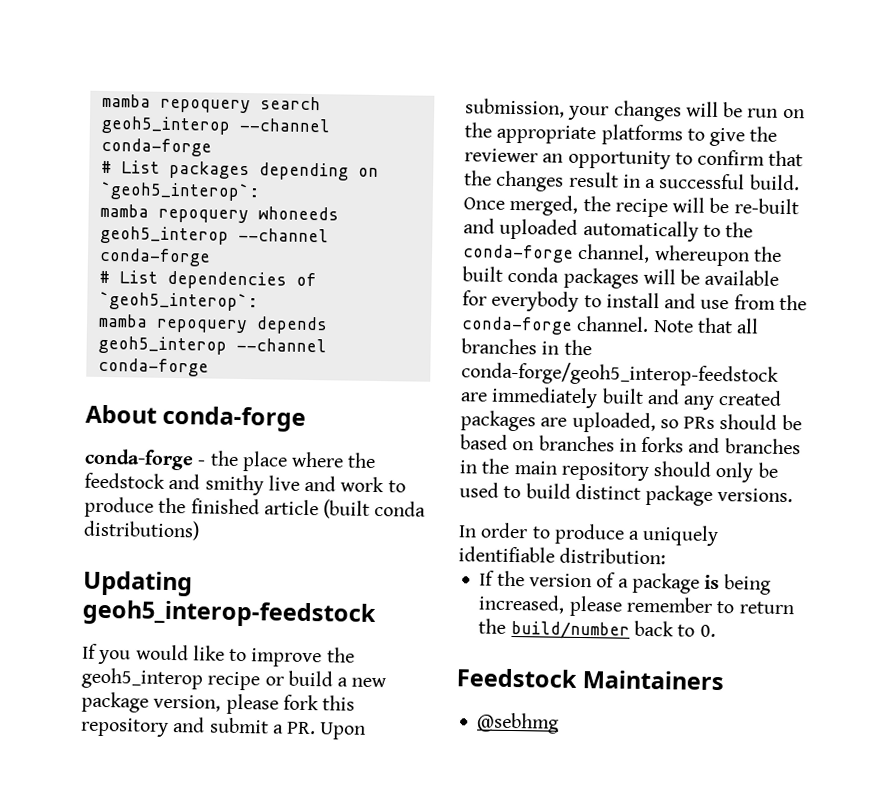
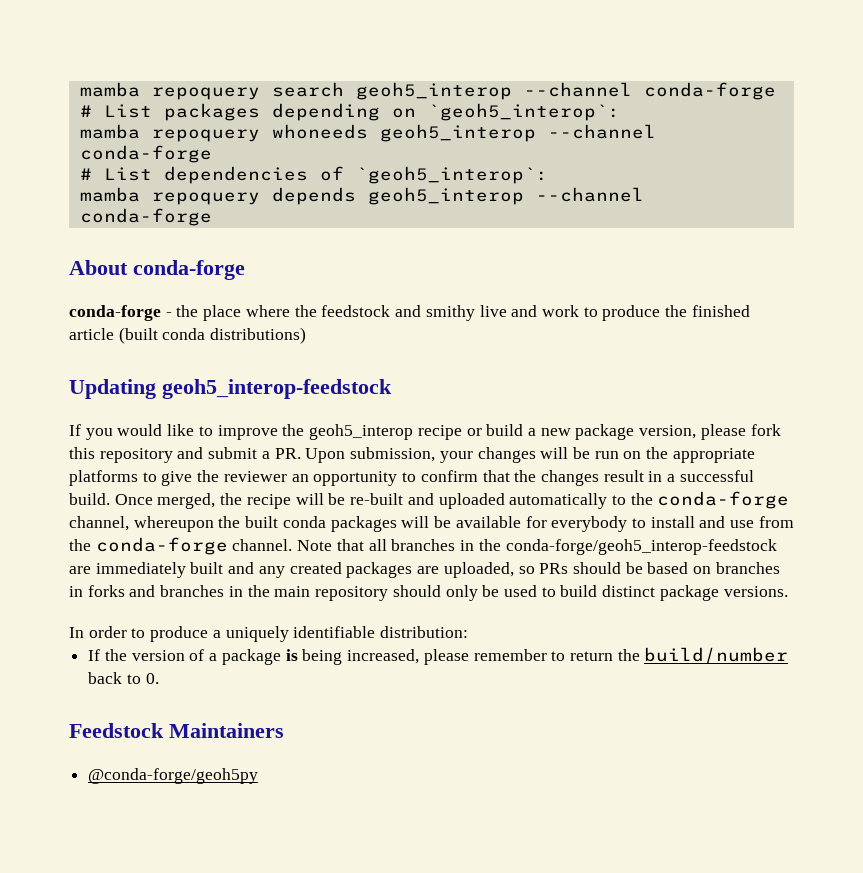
[477,712,560,734] @sebhmg -> [88,768,259,784] @conda-forge/geoh5py

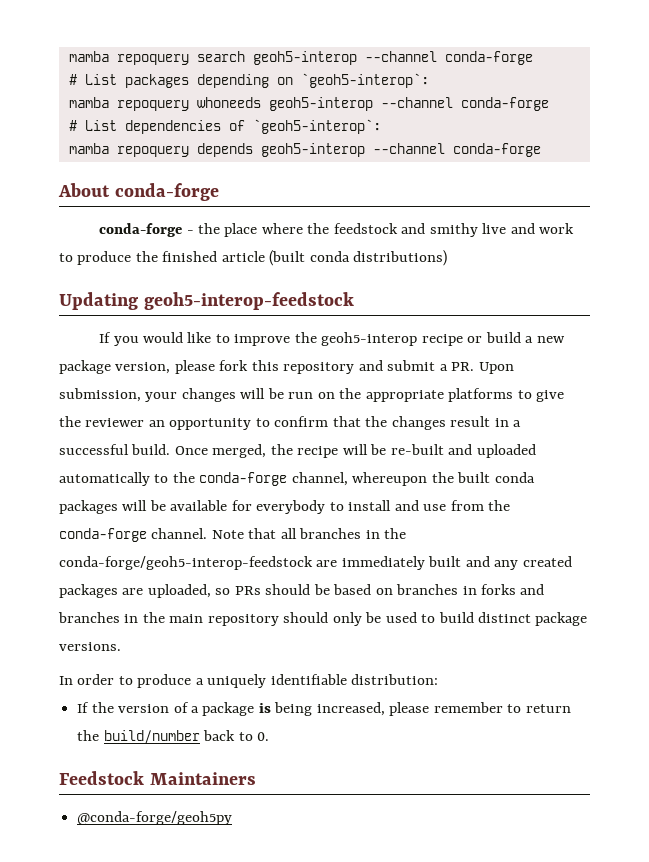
[355,82,512,100] geoh5_interop -> [252,51,357,65] geoh5-interop
[427,103,620,121] `geoh5_interop`: -> [300,73,429,88] `geoh5-interop`:
[379,124,536,142] geoh5_interop -> [268,97,373,111] geoh5-interop
[355,166,548,184] `geoh5_interop`: -> [252,119,381,134] `geoh5-interop`:
[367,187,524,205] geoh5_interop -> [260,143,365,157] geoh5-interop
[162,379,392,399] geoh5_interop-feedstock -> [143,292,354,310] geoh5-interop-feedstock
[309,424,414,440] geoh5_interop -> [321,332,418,346] geoh5-interop
[505,539,777,555] conda-forge/geoh5_interop-feedstock -> [59,556,313,570] conda-forge/geoh5-interop-feedstock

